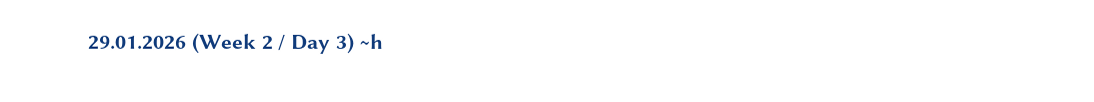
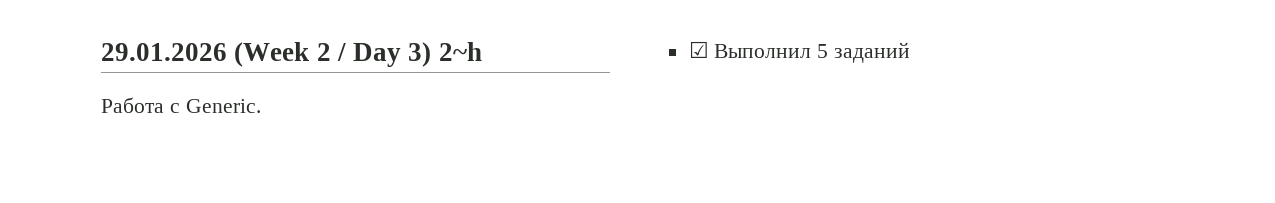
[359,33,384,49] ~h -> [438,42,482,61] [101,97,261,113] [688,41,911,63] 2~h // Работа с Generic. // ☑ Выполнил 5 заданий

